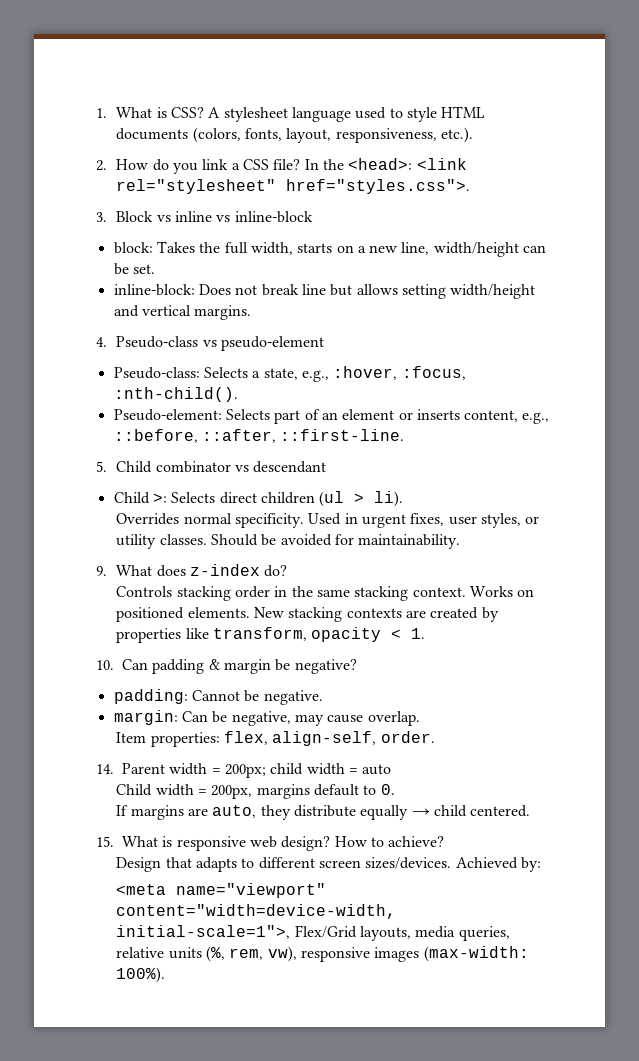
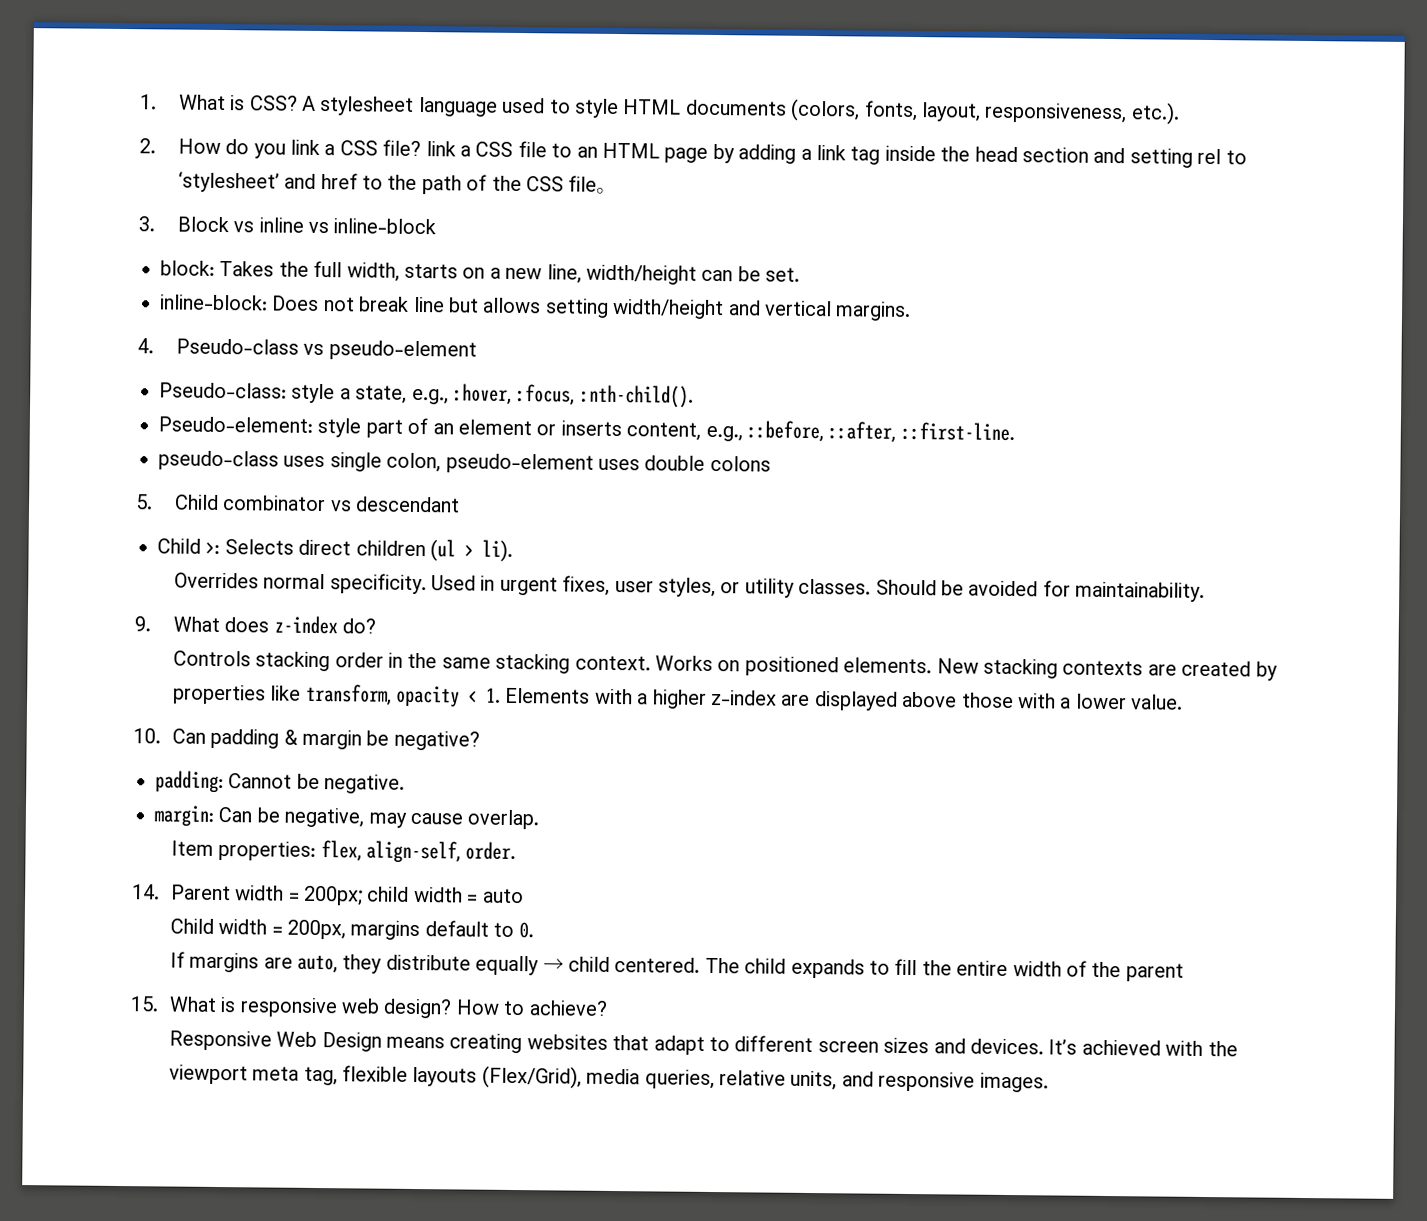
[304,158,467,170] [116,179,471,194] In the <head>: <link rel="stylesheet" href="styles.css">. -> [425,140,1247,168] [177,171,618,195] link a CSS file to an HTML page by adding a link tag inside the head section and setting rel to ‘stylesheet’ and href to the path of the CSS file。
[203,367,248,378] Selects -> [291,383,336,404] style
[225,409,270,420] Selects -> [317,417,362,438] style
(405, 435) none -> [158,450,771,474] // pseudo-class uses single colon, pseudo-element uses double colons
(426, 633) none -> [505,687,1184,711] Elements with a higher z-index are displayed above those with a lower value.
(531, 811) none -> [704,957,1184,982] The child expands to fill the entire width of the parent
[116,857,541,872] [116,883,327,898] [116,904,397,919] [116,925,510,941] [116,946,529,962] [116,967,166,983] Design that adapts to different screen sizes/devices. Achieved by: // <meta name="viewport" content="width=device-width, initial-scale=1">, Flex/Grid layouts, media queries, relative units (%, rem, vw), responsive images (max-width: 100%). -> [168,1030,1238,1057] [168,1064,1049,1093] Responsive Web Design means creating websites that adapt to different screen sizes and devices. It’s achieved with the viewport meta tag, flexible layouts (Flex/Grid), media queries, relative units, and responsive images.

